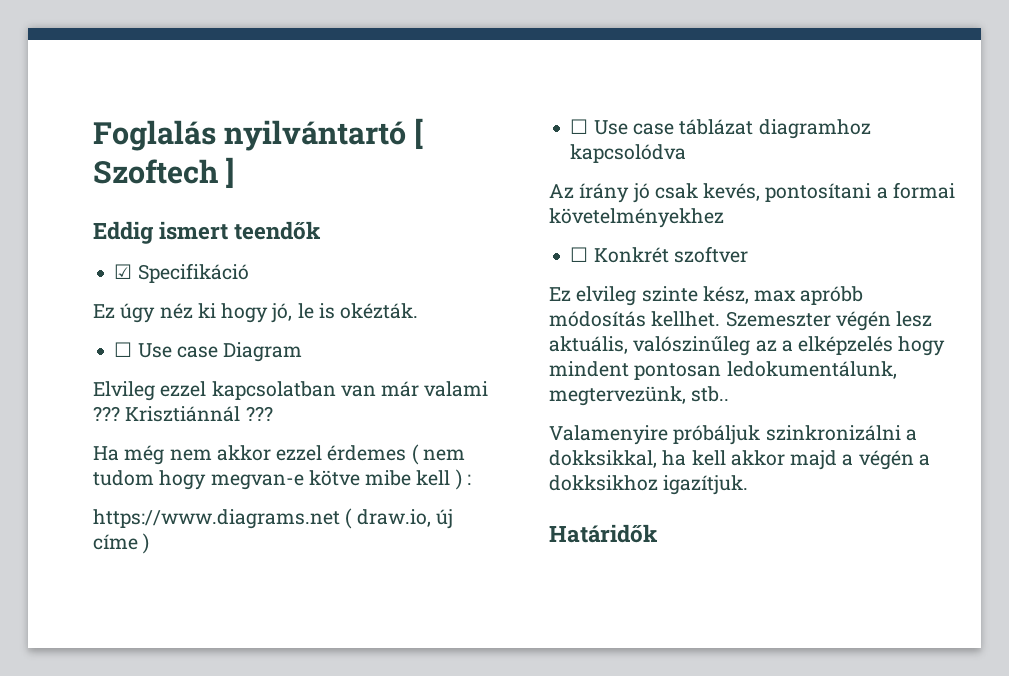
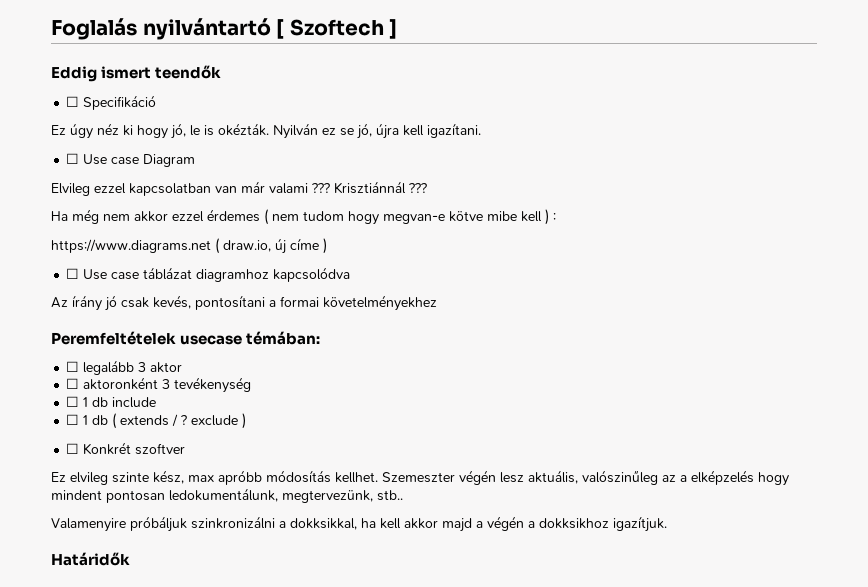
[114,264,133,279] ☑ -> [66,96,80,107] ☐
(419, 311) none -> [273,123,481,139] Nyilván ez se jó, újra kell igazítani.
(724, 218) none -> [51,331,321,345] [66,360,183,375] [66,377,252,393] [66,396,157,408] [66,413,247,429] // Peremfeltételek usecase témában: // ☐ legalább 3 aktor // ☐ aktoronként 3 tevékenység // ☐ 1 db include // ☐ 1 db ( extends / ? exclude )

